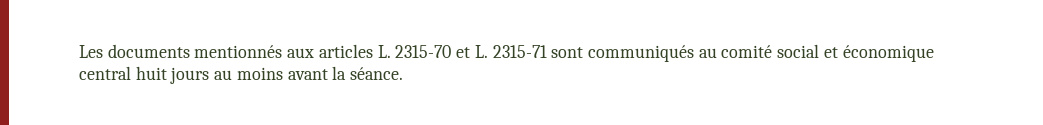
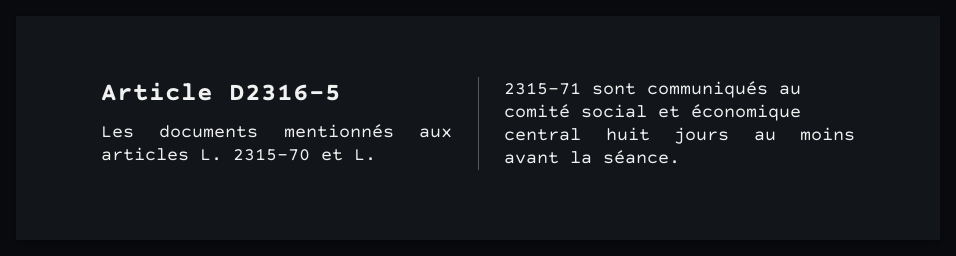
(79, 51) none -> [101,82,341,101] Article D2316-5 //

